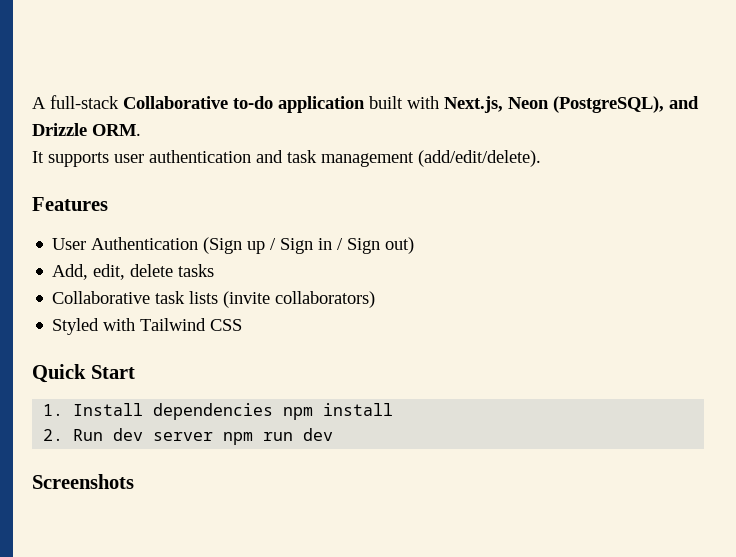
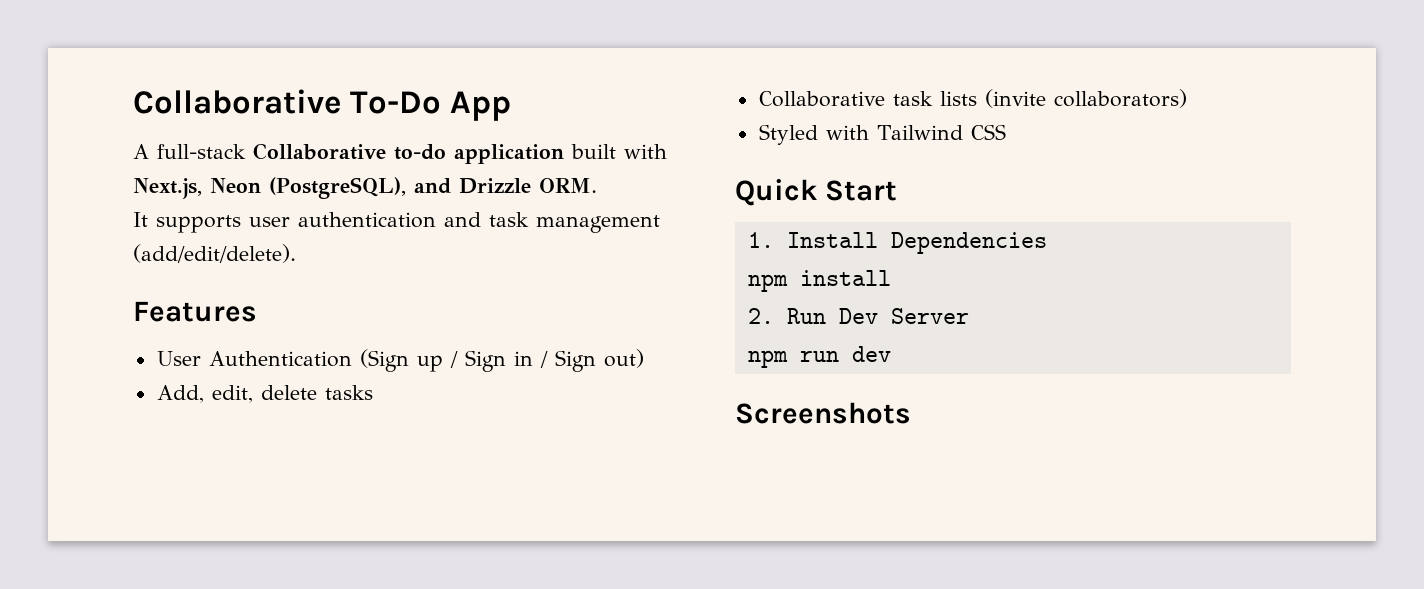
(32, 103) none -> [133,89,511,121] Collaborative To-Do App //
[153,403,274,420] dependencies -> [890,232,1047,254] Dependencies //
[113,428,214,441] dev server -> [838,308,969,324] Dev Server //

